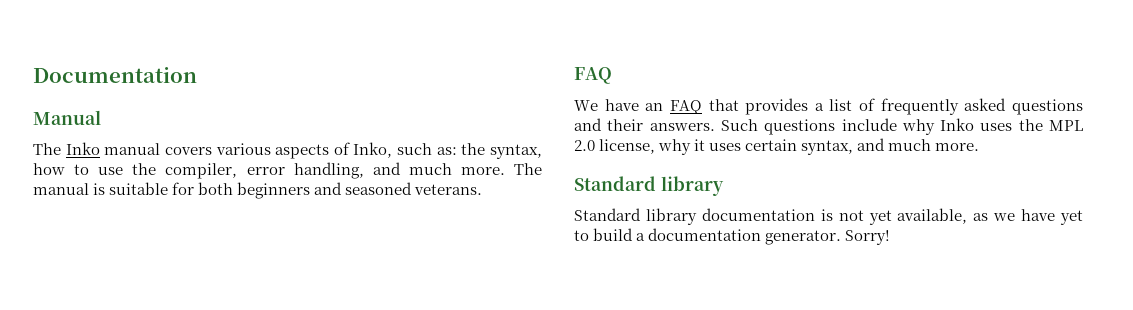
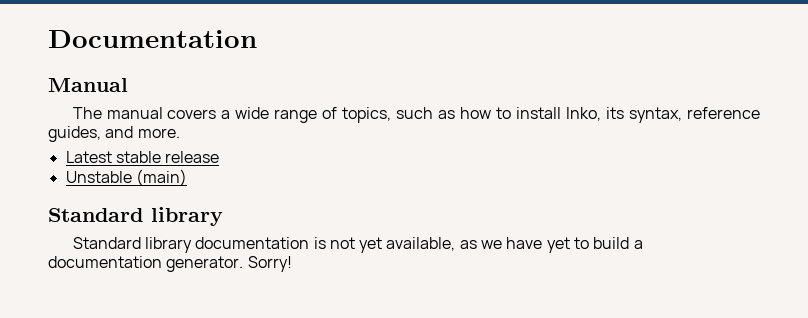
[65,142,100,155] Inko -> (102, 113) none
[215,142,542,159] [33,162,543,179] [33,182,483,199] [574,67,612,84] [574,98,1083,115] [574,118,1083,135] [574,138,980,155] various aspects of Inko, such as: the syntax, how to use the compiler, error handling, and much more. The manual is suitable for both beginners and seasoned veterans. // FAQ // We have an FAQ that provides a list of frequently asked questions and their answers. Such questions include why Inko uses the MPL 2.0 license, why it uses certain syntax, and much more. -> [221,107,760,123] [48,126,180,142] [65,151,220,163] [65,169,187,186] a wide range of topics, such as how to install Inko, its syntax, reference guides, and more. // Latest stable release // Unstable (main)

